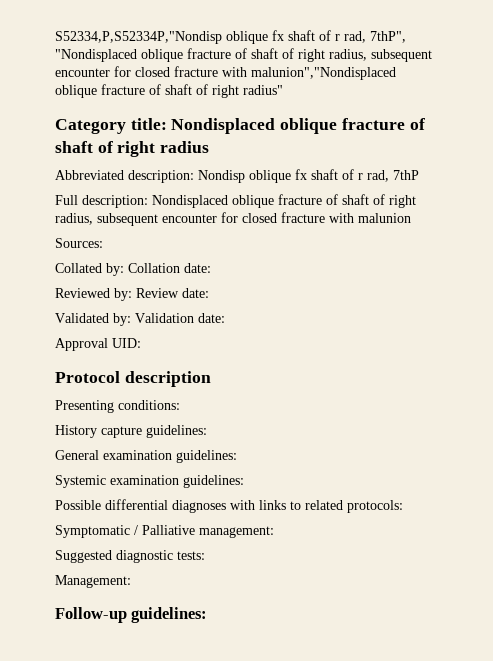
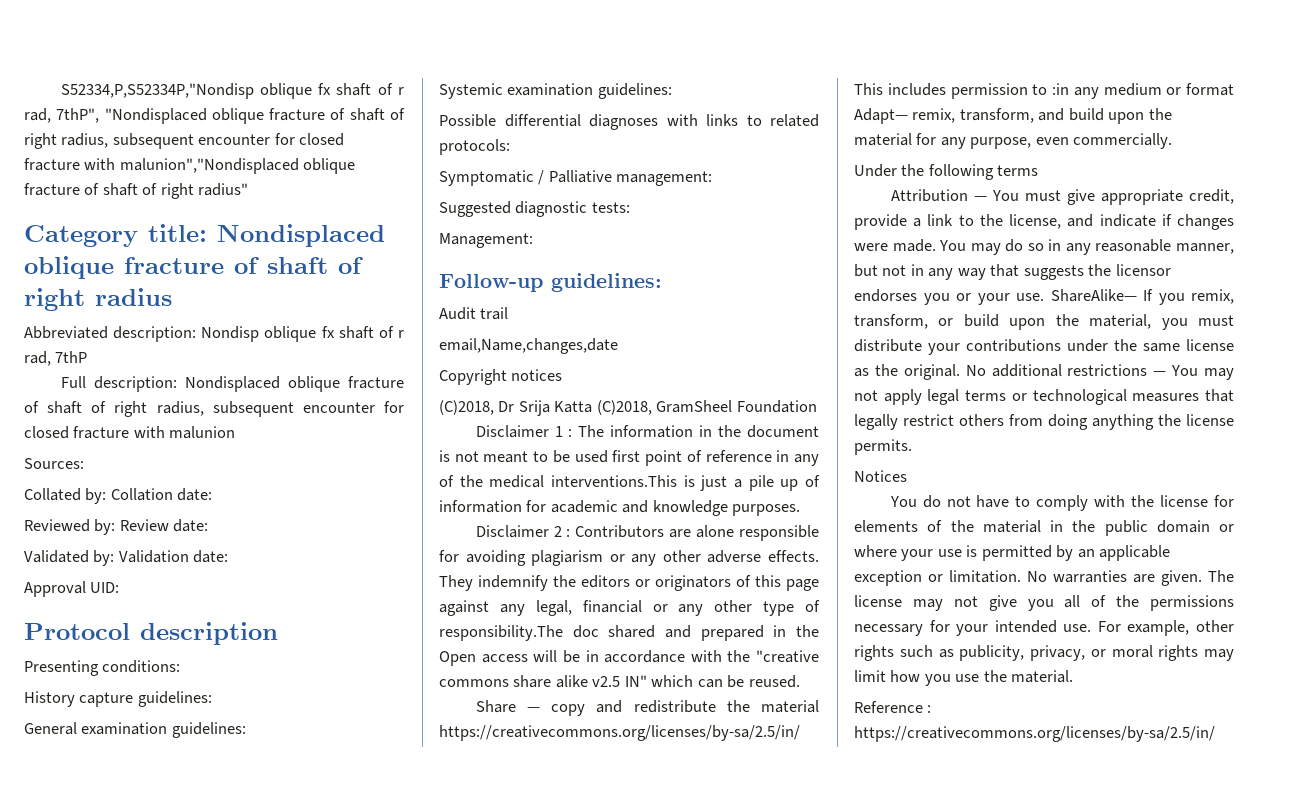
(208, 615) none -> [439,307,509,320] [439,338,618,354] [439,369,563,385] [439,400,817,416] [475,425,819,438] [439,450,819,466] [439,475,820,491] [439,500,801,516] [475,525,819,541] [439,550,819,566] [439,575,819,591] [439,600,820,616] [439,625,819,641] [439,650,819,666] [439,675,800,688] [475,700,819,716] [439,725,800,741] [854,83,1234,99] [854,108,1172,124] [854,133,1173,149] [854,164,1039,180] [890,189,1234,205] [854,214,1234,230] [854,239,1234,255] [854,264,1171,280] [854,289,1234,305] [854,314,1234,330] [854,339,1234,355] [854,364,1234,380] [854,389,1234,405] [854,414,1234,430] [854,439,912,455] [854,470,907,482] [889,495,1234,511] [854,520,1234,536] [854,545,1171,561] [854,570,1234,586] [854,595,1234,611] [854,620,1234,636] [854,645,1234,661] [854,670,1074,686] [854,701,932,713] [854,726,1215,742] // Audit trail // email,Name,changes,date // Copyright notices // (C)2018, Dr Srija Katta (C)2018, GramSheel Foundation // Disclaimer 1 : The information in the document is not meant to be used first point of reference in any of the medical interventions.This is just a pile up of information for academic and knowledge purposes. // Disclaimer 2 : Contributors are alone responsible for avoiding plagiarism or any other adverse effects. They indemnify the editors or originators of this page against any legal, financial or any other type of responsibility.The doc shared and prepared in the Open access will be in accordance with the "creative commons share alike v2.5 IN" which can be reused. // Share — copy and redistribute the material https://creativecommons.org/licenses/by-sa/2.5/in/ This includes permission to :in any medium or format Adapt— remix, transform, and build upon the material for any purpose, even commercially. // Under the following terms // Attribution — You must give appropriate credit, provide a link to the license, and indicate if changes were made. You may do so in any reasonable manner, but not in any way that suggests the licensor endorses you or your use. ShareAlike— If you remix, transform, or build upon the material, you must distribute your contributions under the same license as the original. No additional restrictions — You may not apply legal terms or technological measures that legally restrict others from doing anything the license permits. // Notices // You do not have to comply with the license for elements of the material in the public domain or where your use is permitted by an applicable exception or limitation. No warranties are given. The license may not give you all of the permissions necessary for your intended use. For example, other rights such as publicity, privacy, or moral rights may limit how you use the material. // Reference : https://creativecommons.org/licenses/by-sa/2.5/in/

